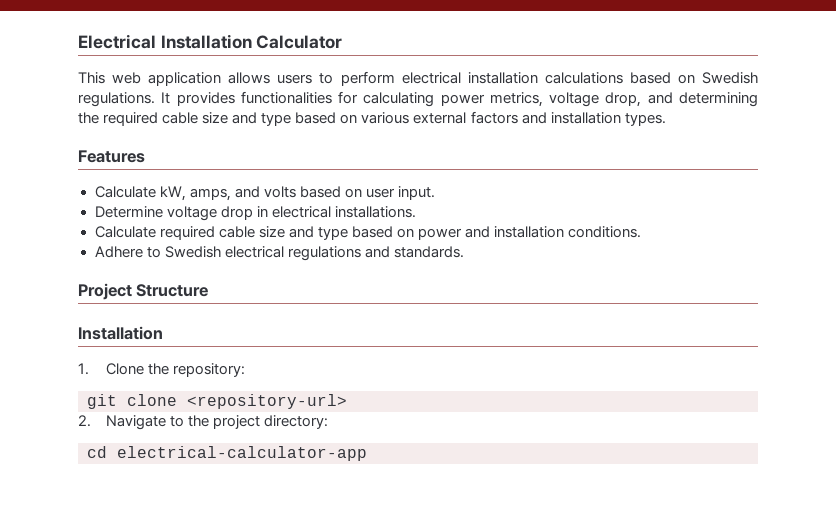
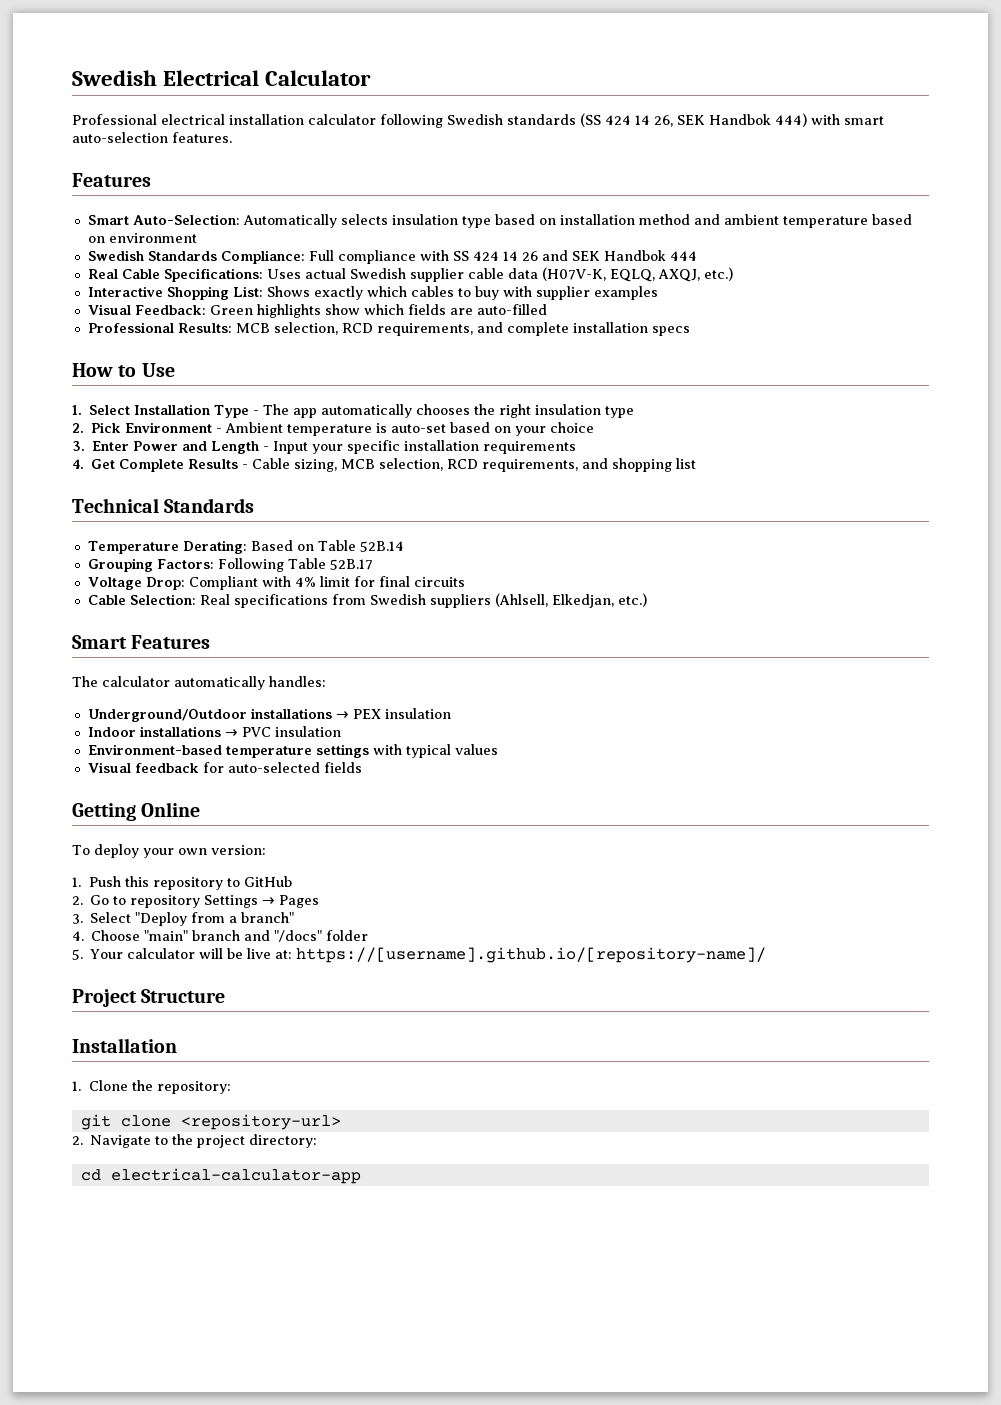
[78,34,252,49] Electrical Installation -> [72,70,260,86] Swedish Electrical
[78,71,759,86] [78,91,758,107] [78,111,666,126] [78,150,145,163] [94,186,435,201] [94,206,416,221] [94,226,642,240] [94,246,464,261] This web application allows users to perform electrical installation calculations based on Swedish regulations. It provides functionalities for calculating power metrics, voltage drop, and determining the required cable size and type based on various external factors and installation types. // Features // Calculate kW, amps, and volts based on user input. // Determine voltage drop in electrical installations. // Calculate required cable size and type based on power and installation conditions. // Adhere to Swedish electrical regulations and standards. -> [72,113,884,128] [72,132,232,143] [72,173,151,187] [87,214,912,228] [87,233,197,243] [87,250,697,264] [87,267,733,282] [87,286,658,300] [87,304,547,318] [87,322,690,336] [72,363,175,377] [72,404,635,418] [72,422,595,436] [72,440,577,454] [72,458,697,472] [72,498,255,513] [87,540,404,554] [87,558,373,572] [87,576,465,590] [87,593,647,608] [72,635,211,649] [72,676,326,690] [87,708,451,722] [87,726,341,737] [87,744,498,758] [87,762,362,773] [72,802,201,821] [72,844,266,858] [72,876,293,890] [72,895,320,908] [72,912,295,926] [72,930,369,942] [72,947,767,963] Professional electrical installation calculator following Swedish standards (SS 424 14 26, SEK Handbok 444) with smart auto-selection features. // Features // Smart Auto-Selection: Automatically selects insulation type based on installation method and ambient temperature based on environment // Swedish Standards Compliance: Full compliance with SS 424 14 26 and SEK Handbok 444 // Real Cable Specifications: Uses actual Swedish supplier cable data (H07V-K, EQLQ, AXQJ, etc.) // Interactive Shopping List: Shows exactly which cables to buy with supplier examples // Visual Feedback: Green highlights show which fields are auto-filled // Professional Results: MCB selection, RCD requirements, and complete installation specs // How to Use // 1. Select Installation Type - The app automatically chooses the right insulation type // 2. Pick Environment - Ambient temperature is auto-set based on your choice // 3. Enter Power and Length - Input your specific installation requirements // 4. Get Complete Results - Cable sizing, MCB selection, RCD requirements, and shopping list // Technical Standards // Temperature Derating: Based on Table 52B.14 // Grouping Factors: Following Table 52B.17 // Voltage Drop: Compliant with 4% limit for final circuits // Cable Selection: Real specifications from Swedish suppliers (Ahlsell, Elkedjan, etc.) // Smart Features // The calculator automatically handles: // Underground/Outdoor installations → PEX insulation // Indoor installations → PVC insulation // Environment-based temperature settings with typical values // Visual feedback for auto-selected fields // Getting Online // To deploy your own version: // 1. Push this repository to GitHub // 2. Go to repository Settings → Pages // 3. Select "Deploy from a branch" // 4. Choose "main" branch and "/docs" folder // 5. Your calculator will be live at: https://[username].github.io/[repository-name]/

